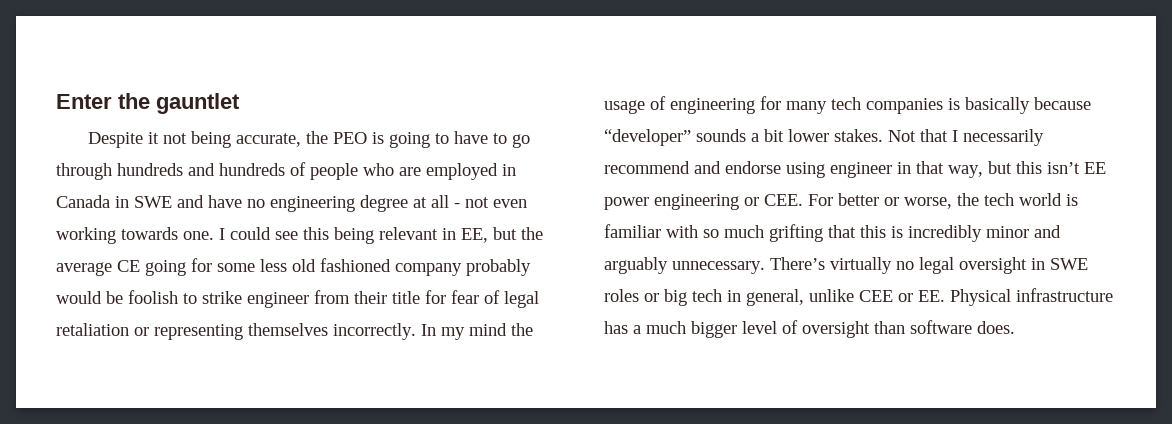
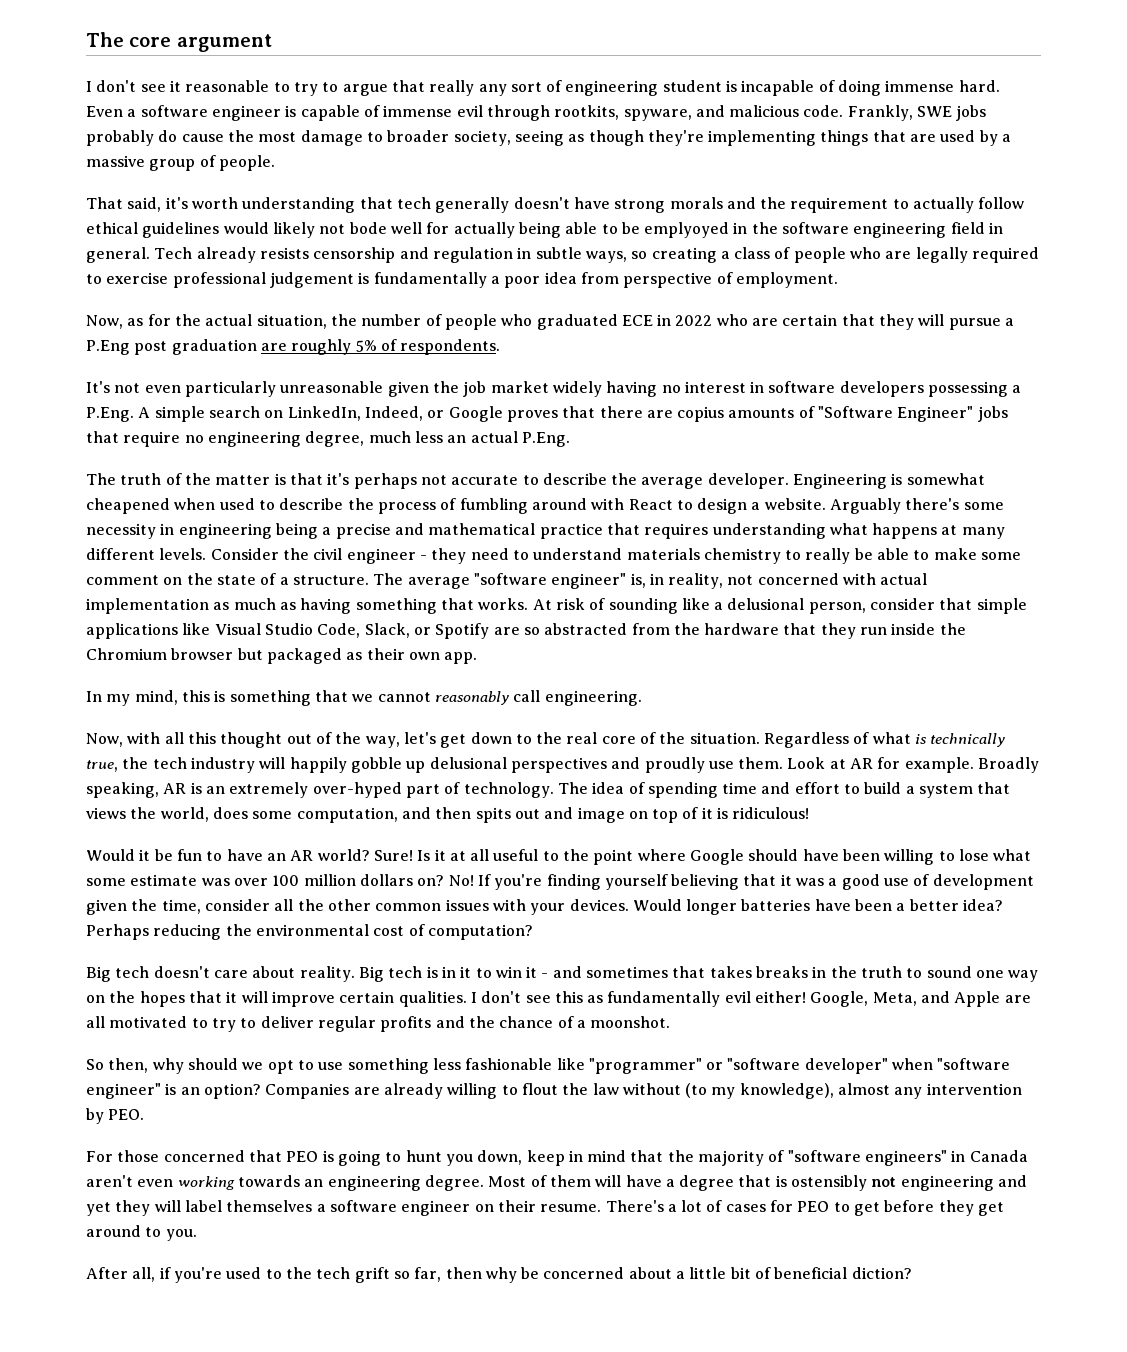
[56,93,240,114] [87,131,530,148] [56,162,516,180] [56,195,527,212] [56,227,543,244] [56,258,531,276] [56,290,539,308] [56,323,533,340] [604,96,1091,114] [604,129,1044,146] [604,161,1106,178] [604,193,1078,210] [604,224,1061,242] [604,257,1088,274] [604,288,1113,306] [604,320,1015,338] Enter the gauntlet // Despite it not being accurate, the PEO is going to have to go through hundreds and hundreds of people who are employed in Canada in SWE and have no engineering degree at all - not even working towards one. I could see this being relevant in EE, but the average CE going for some less old fashioned company probably would be foolish to strike engineer from their title for fear of legal retaliation or representing themselves incorrectly. In my mind the usage of engineering for many tech companies is basically because “developer” sounds a bit lower stakes. Not that I necessarily recommend and endorse using engineer in that way, but this isn’t EE power engineering or CEE. For better or worse, the tech world is familiar with so much grifting that this is incredibly minor and arguably unnecessary. There’s virtually no legal oversight in SWE roles or big tech in general, unlike CEE or EE. Physical infrastructure has a much bigger level of oversight than software does. -> [86,32,272,52] [86,80,1000,96] [86,105,987,121] [86,130,1012,146] [86,155,275,171] [86,197,1025,213] [86,222,1004,238] [86,247,1040,263] [86,272,838,288] [86,314,1015,330] [86,339,501,355] [86,381,1022,397] [86,406,1008,422] [86,431,570,447] [86,473,985,489] [86,498,1004,514] [86,523,1005,539] [86,548,1022,564] [86,573,928,589] [86,598,1027,614] [86,623,966,639] [86,648,478,664] [86,690,642,706] [86,732,1006,748] [86,757,1040,773] [86,782,1011,798] [86,807,810,823] [86,849,1032,865] [86,874,1034,890] [86,899,1004,915] [86,924,533,940] [86,966,1039,982] [86,991,1031,1007] [86,1016,671,1032] [86,1058,1011,1074] [86,1083,1022,1099] [86,1108,145,1124] [86,1150,1028,1166] [86,1175,1028,1191] [86,1200,1005,1216] [86,1225,197,1241] [86,1267,912,1283] The core argument // I don't see it reasonable to try to argue that really any sort of engineering student is incapable of doing immense hard. Even a software engineer is capable of immense evil through rootkits, spyware, and malicious code. Frankly, SWE jobs probably do cause the most damage to broader society, seeing as though they're implementing things that are used by a massive group of people. // That said, it's worth understanding that tech generally doesn't have strong morals and the requirement to actually follow ethical guidelines would likely not bode well for actually being able to be emplyoyed in the software engineering field in general. Tech already resists censorship and regulation in subtle ways, so creating a class of people who are legally required to exercise professional judgement is fundamentally a poor idea from perspective of employment. // Now, as for the actual situation, the number of people who graduated ECE in 2022 who are certain that they will pursue a P.Eng post graduation are roughly 5% of respondents. // It's not even particularly unreasonable given the job market widely having no interest in software developers possessing a P.Eng. A simple search on LinkedIn, Indeed, or Google proves that there are copius amounts of "Software Engineer" jobs that require no engineering degree, much less an actual P.Eng. // The truth of the matter is that it's perhaps not accurate to describe the average developer. Engineering is somewhat cheapened when used to describe the process of fumbling around with React to design a website. Arguably there's some necessity in engineering being a precise and mathematical practice that requires understanding what happens at many different levels. Consider the civil engineer - they need to understand materials chemistry to really be able to make some comment on the state of a structure. The average "software engineer" is, in reality, not concerned with actual implementation as much as having something that works. At risk of sounding like a delusional person, consider that simple applications like Visual Studio Code, Slack, or Spotify are so abstracted from the hardware that they run inside the Chromium browser but packaged as their own app. // In my mind, this is something that we cannot reasonably call engineering. // Now, with all this thought out of the way, let's get down to the real core of the situation. Regardless of what is technically true, the tech industry will happily gobble up delusional perspectives and proudly use them. Look at AR for example. Broadly speaking, AR is an extremely over-hyped part of technology. The idea of spending time and effort to build a system that views the world, does some computation, and then spits out and image on top of it is ridiculous! // Would it be fun to have an AR world? Sure! Is it at all useful to the point where Google should have been willing to lose what some estimate was over 100 million dollars on? No! If you're finding yourself believing that it was a good use of development given the time, consider all the other common issues with your devices. Would longer batteries have been a better idea? Perhaps reducing the environmental cost of computation? // Big tech doesn't care about reality. Big tech is in it to win it - and sometimes that takes breaks in the truth to sound one way on the hopes that it will improve certain qualities. I don't see this as fundamentally evil either! Google, Meta, and Apple are all motivated to try to deliver regular profits and the chance of a moonshot. // So then, why should we opt to use something less fashionable like "programmer" or "software developer" when "software engineer" is an option? Companies are already willing to flout the law without (to my knowledge), almost any intervention by PEO. // For those concerned that PEO is going to hunt you down, keep in mind that the majority of "software engineers" in Canada aren't even working towards an engineering degree. Most of them will have a degree that is ostensibly not engineering and yet they will label themselves a software engineer on their resume. There's a lot of cases for PEO to get before they get around to you. // After all, if you're used to the tech grift so far, then why be concerned about a little bit of beneficial diction?

